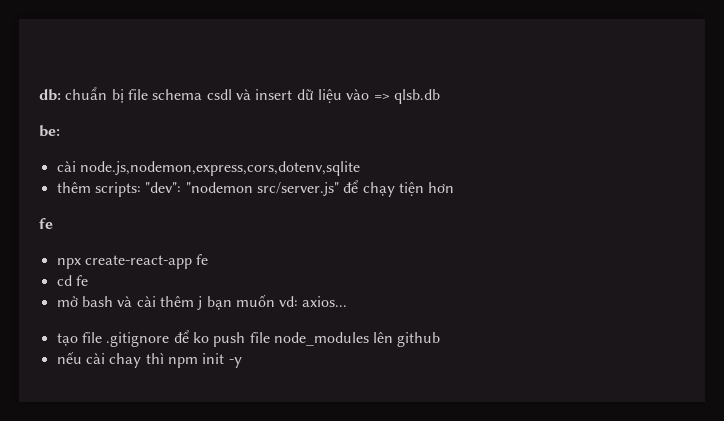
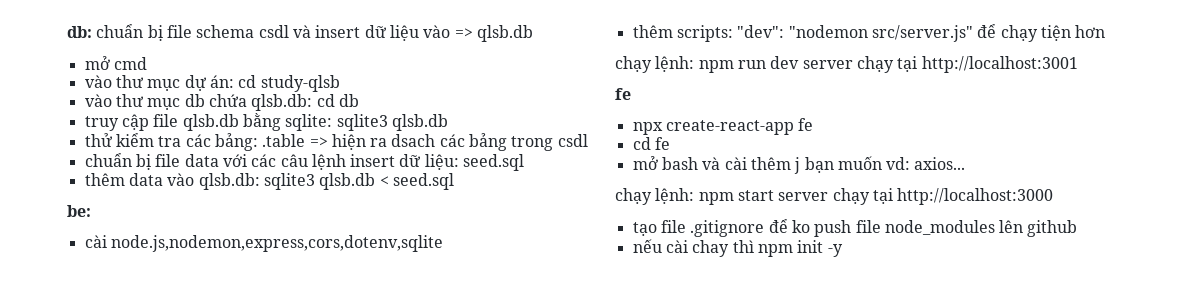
(440, 96) none -> [84,56,147,70] [84,75,340,92] [84,94,359,111] [84,113,448,131] [84,133,588,151] [84,153,525,171] [84,173,454,190] // mở cmd // vào thư mục dự án: cd study-qlsb // vào thư mục db chứa qlsb.db: cd db // truy cập file qlsb.db bằng sqlite: sqlite3 qlsb.db // thử kiểm tra các bảng: .table => hiện ra dsach các bảng trong csdl // chuẩn bị file data với các câu lệnh insert dữ liệu: seed.sql // thêm data vào qlsb.db: sqlite3 qlsb.db < seed.sql
(455, 187) none -> [615,56,1078,73] // chạy lệnh: npm run dev server chạy tại http://localhost:3001
(348, 301) none -> [615,188,1054,205] // chạy lệnh: npm start server chạy tại http://localhost:3000

